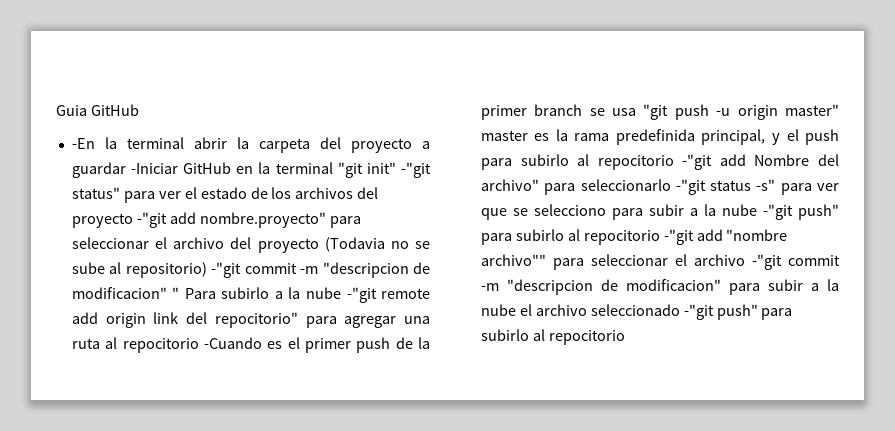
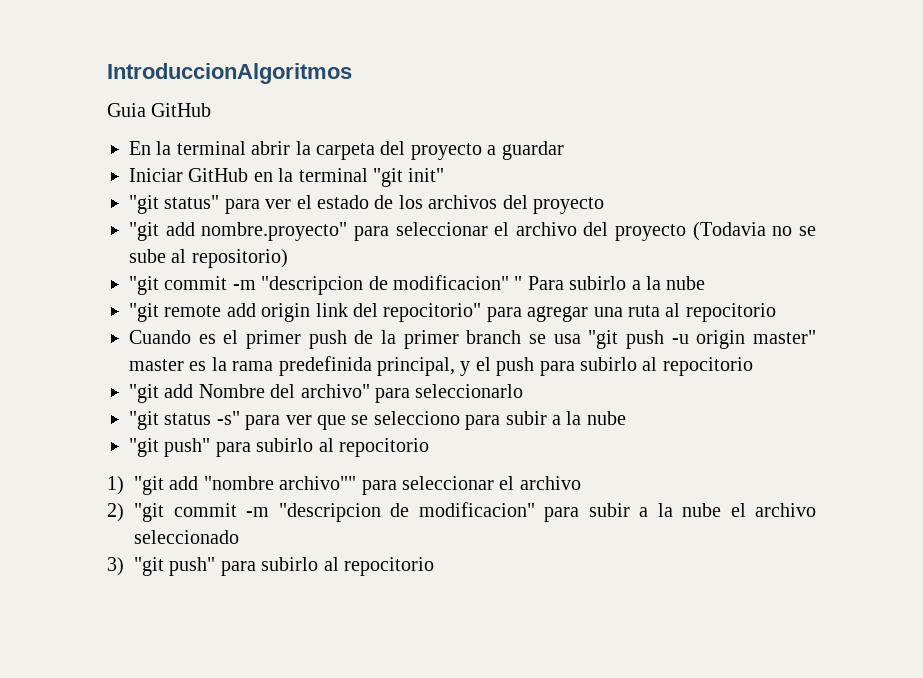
(56, 110) none -> [107,63,352,84] IntroduccionAlgoritmos //
[71,138,95,149] -En -> [129,141,151,155] En
[131,163,179,174] -Iniciar -> [129,168,183,182] // Iniciar
[401,162,432,178] -"git -> [129,195,159,214] // "git
[136,212,167,228] -"git -> [129,222,159,241] // "git
[211,262,242,278] -"git -> [129,276,159,295] // "git
[346,287,377,303] -"git -> [129,303,159,322] // "git
[203,337,262,349] -Cuando -> [129,330,191,344] // Cuando
[682,154,713,170] -"git -> [129,384,159,403] // "git
[675,179,706,195] -"git -> [129,411,159,430] // "git
[762,204,839,220] [480,229,694,245] -"git push" para subirlo al repocitorio -"git -> [129,438,429,457] [107,476,164,495] // "git push" para subirlo al repocitorio // 1) "git
[751,254,782,270] -"git -> [107,503,164,522] // 2) "git
[683,304,714,320] -"git -> [107,557,164,576] // 3) "git

